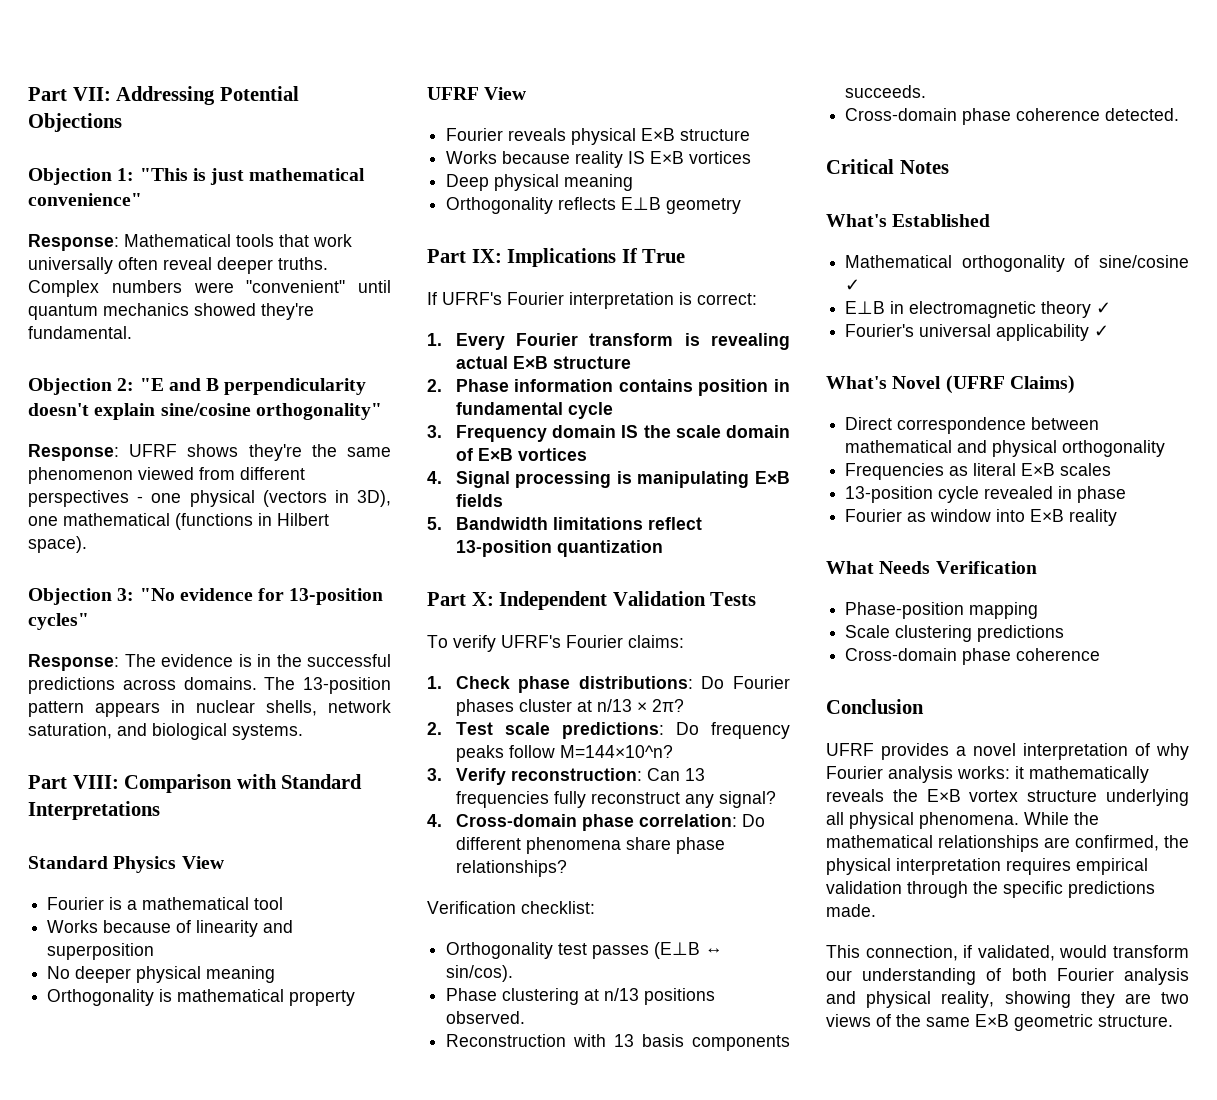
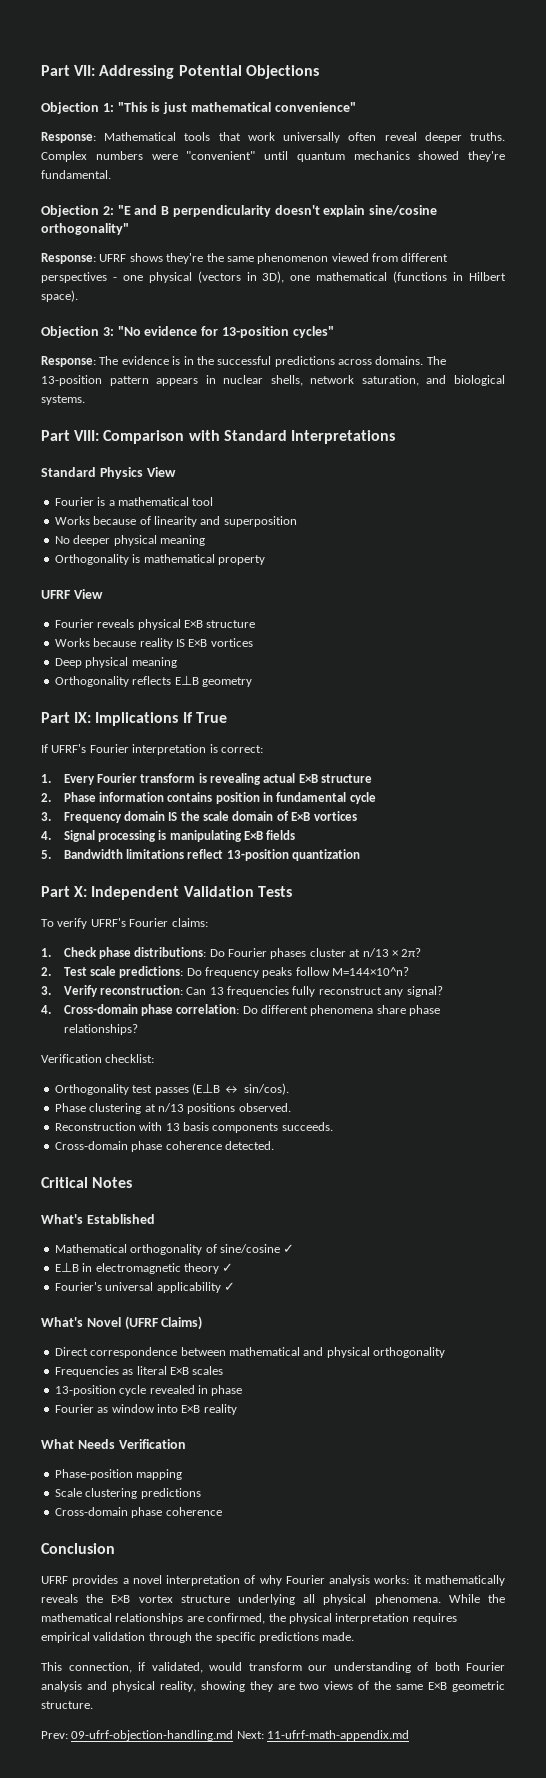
(1173, 1021) none -> [41,1730,410,1741] // Prev: 09-ufrf-objection-handling.md Next: 11-ufrf-math-appendix.md

